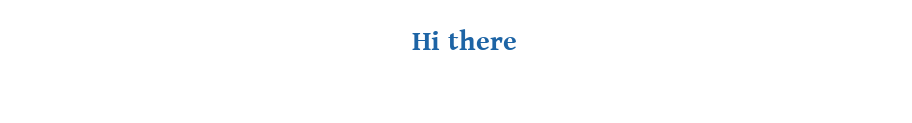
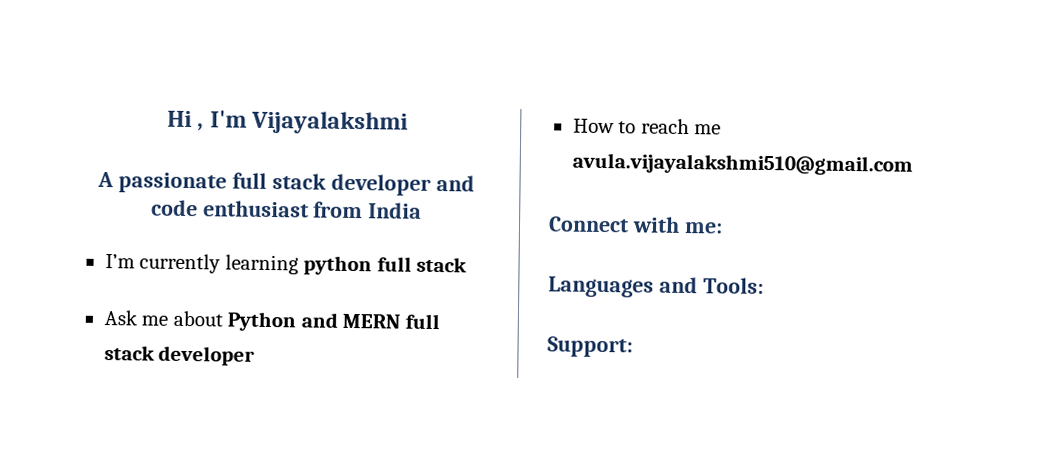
[447,29,517,50] there -> [197,110,410,135] [97,171,475,196] [150,199,423,219] [104,253,468,276] [103,310,440,332] [103,345,256,366] [572,118,722,135] [571,152,913,176] [548,216,723,234] [548,276,764,298] [547,336,633,358] , I'm Vijayalakshmi // A passionate full stack developer and code enthusiast from India // I’m currently learning python full stack // Ask me about Python and MERN full stack developer // How to reach me avula.vijayalakshmi510@gmail.com // Connect with me: // Languages and Tools: // Support:

